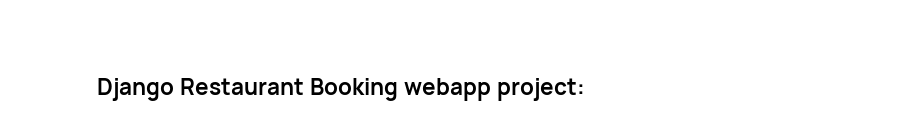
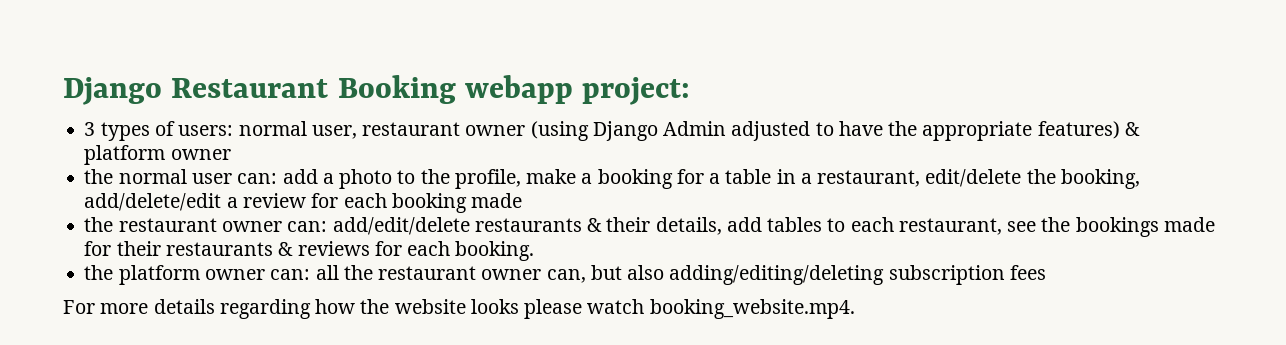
(586, 89) none -> [84,121,1140,141] [84,145,231,165] [84,169,1141,189] [84,193,523,213] [84,217,1215,237] [84,241,535,261] [84,265,1046,285] [63,299,855,319] // 3 types of users: normal user, restaurant owner (using Django Admin adjusted to have the appropriate features) & platform owner // the normal user can: add a photo to the profile, make a booking for a table in a restaurant, edit/delete the booking, add/delete/edit a review for each booking made // the restaurant owner can: add/edit/delete restaurants & their details, add tables to each restaurant, see the bookings made for their restaurants & reviews for each booking. // the platform owner can: all the restaurant owner can, but also adding/editing/deleting subscription fees // For more details regarding how the website looks please watch booking_website.mp4.

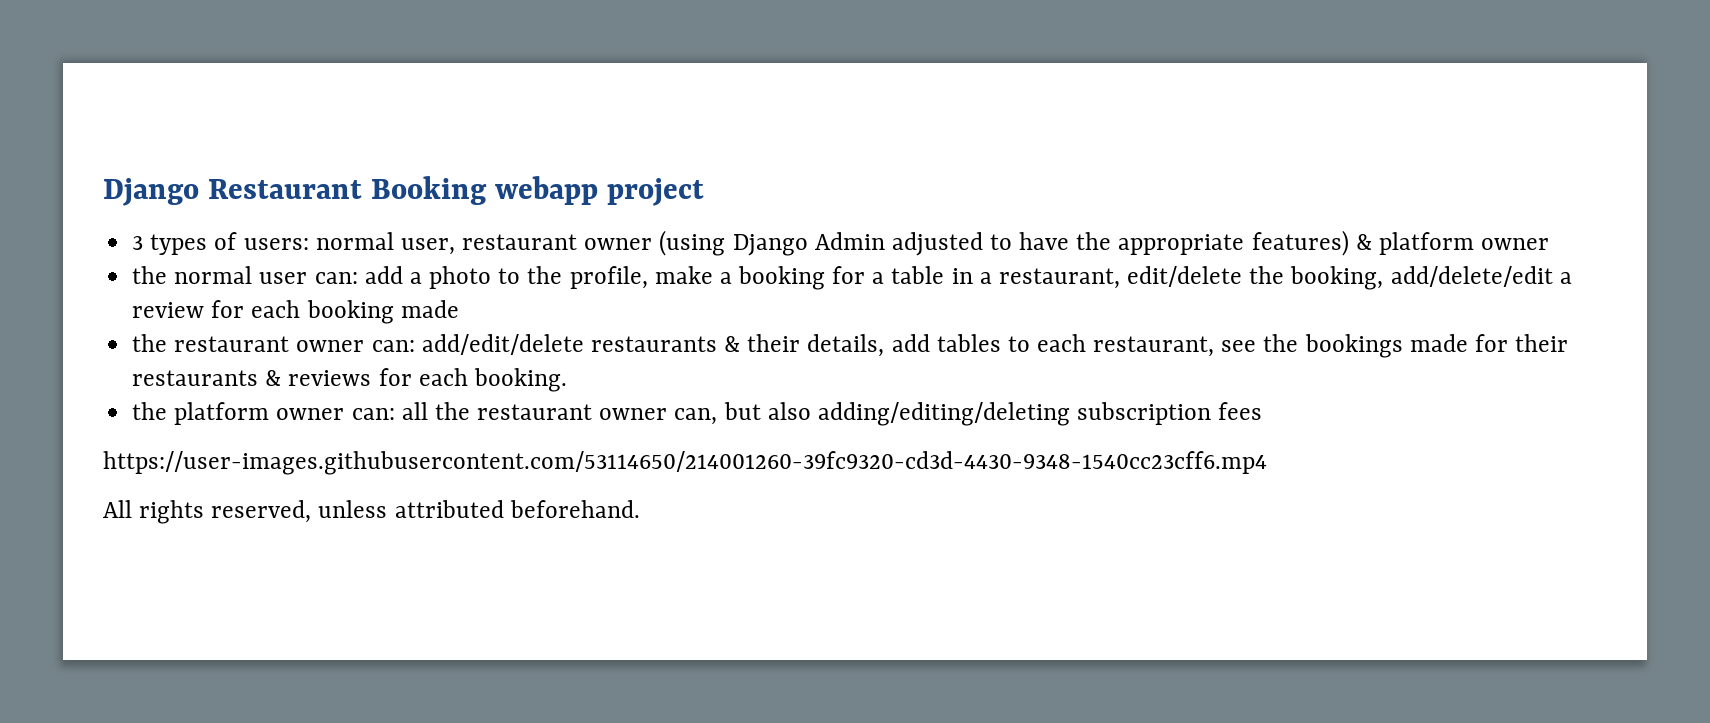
[582,77,691,105] project: -> [607,178,705,206] project
[63,299,855,319] For more details regarding how the website looks please watch booking_website.mp4. -> [103,451,1267,475] [103,500,640,524] https://user-images.githubusercontent.com/53114650/214001260-39fc9320-cd3d-4430-9348-1540cc23cff6.mp4 // All rights reserved, unless attributed beforehand.

